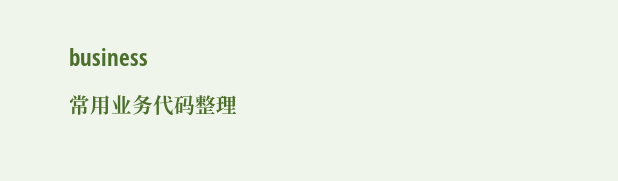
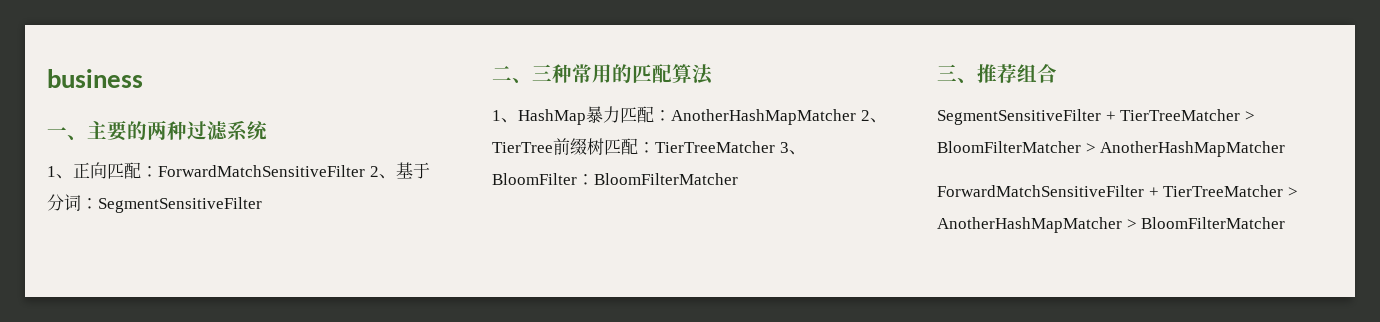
[69,95,237,116] 常用业务代码整理 -> [47,120,268,141] [47,162,430,179] [47,194,262,213] [492,64,713,85] [492,106,887,125] [492,138,806,155] [492,173,738,185] [937,64,1057,83] [937,109,1255,125] [937,141,1286,157] [937,185,1298,197] [937,217,1286,233] 一、主要的两种过滤系统 // 1、正向匹配：ForwardMatchSensitiveFilter 2、基于分词：SegmentSensitiveFilter // 二、三种常用的匹配算法 // 1、HashMap暴力匹配：AnotherHashMapMatcher 2、TierTree前缀树匹配：TierTreeMatcher 3、BloomFilter：BloomFilterMatcher // 三、推荐组合 // SegmentSensitiveFilter + TierTreeMatcher > BloomFilterMatcher > AnotherHashMapMatcher // ForwardMatchSensitiveFilter + TierTreeMatcher > AnotherHashMapMatcher > BloomFilterMatcher

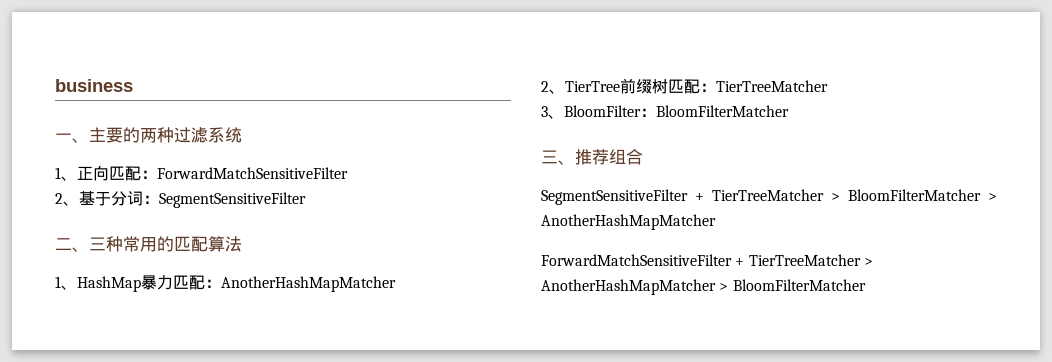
(365, 171) none -> (348, 173) //
(856, 117) none -> (396, 284) //
(775, 147) none -> (828, 86) //

